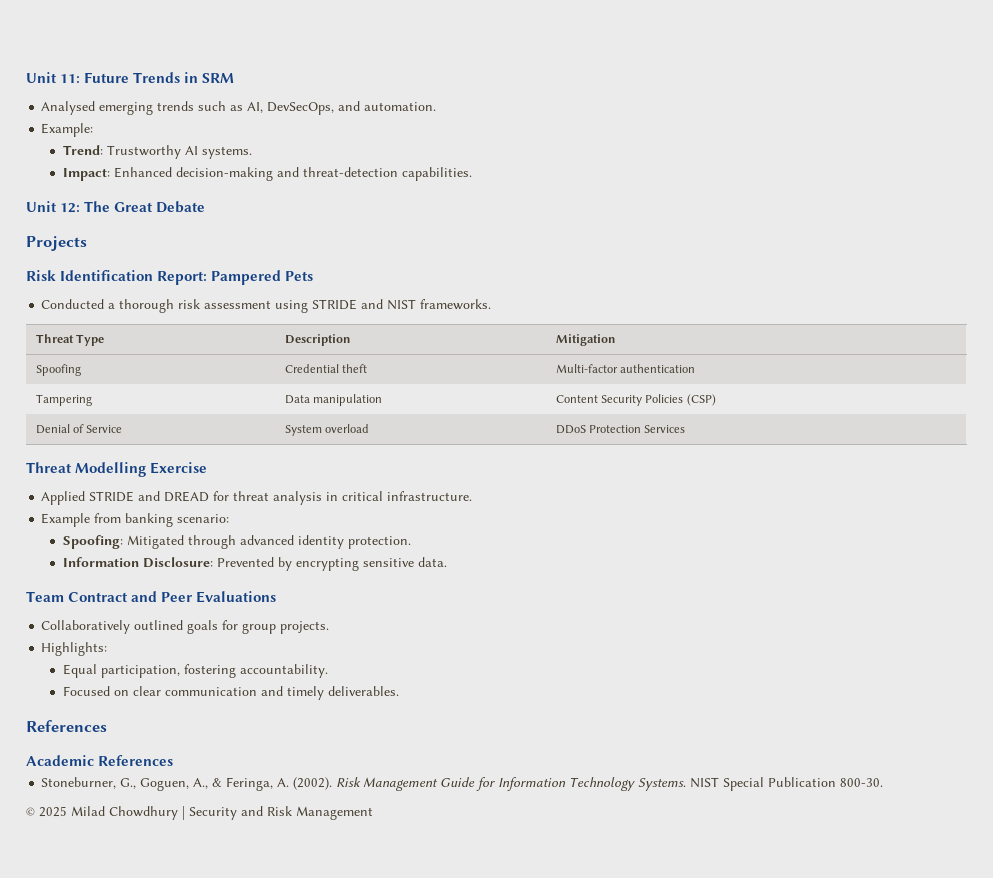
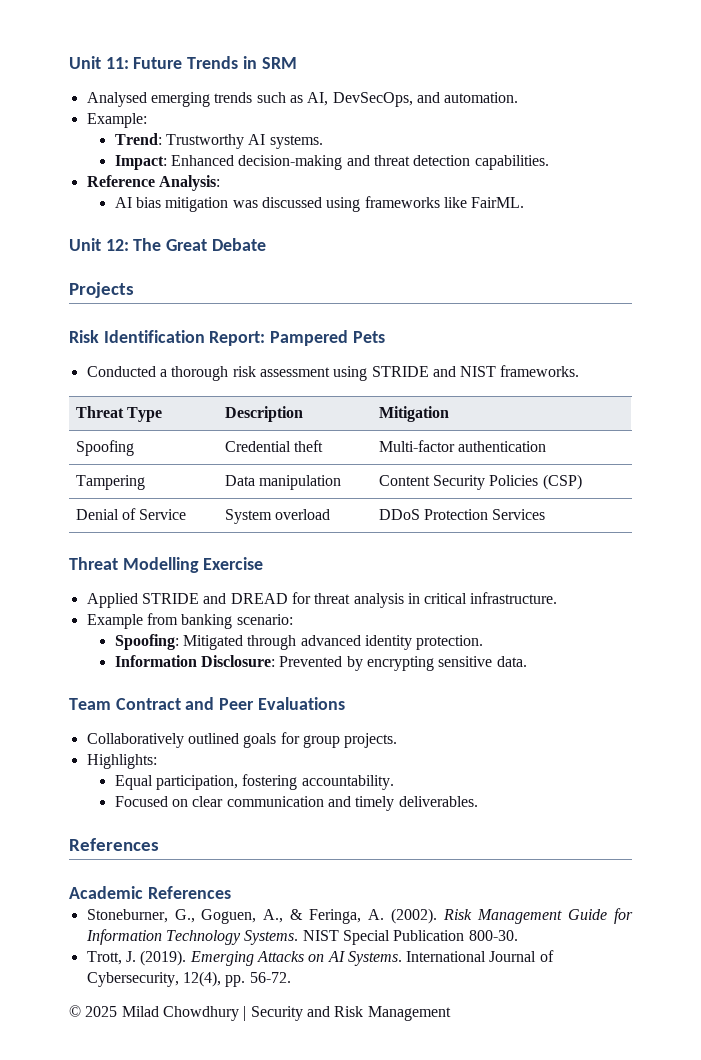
[302,167,398,177] threat-detection -> [374,155,471,166] threat detection
(472, 174) none -> [86,175,220,191] [114,196,525,212] // Reference Analysis: // AI bias mitigation was discussed using frameworks like FairML.
(884, 782) none -> [86,950,554,966] [86,971,291,987] // Trott, J. (2019). Emerging Attacks on AI Systems. International Journal of Cybersecurity, 12(4), pp. 56-72.

